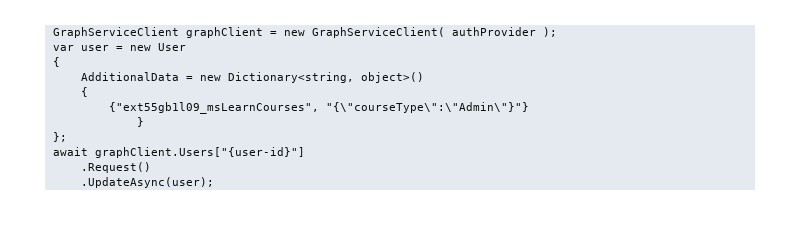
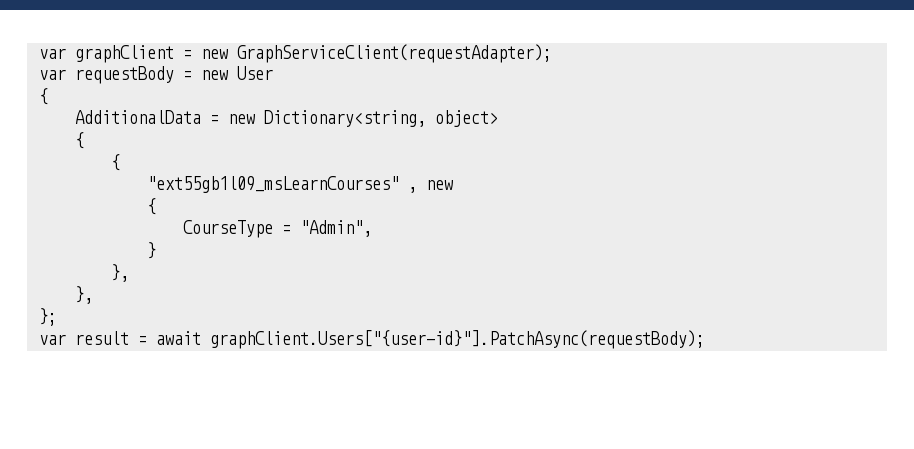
[52,27,179,38] GraphServiceClient -> [39,48,66,59] var
[311,27,557,38] [52,45,109,51] GraphServiceClient( authProvider ); // var user -> [237,44,552,63] [39,66,174,84] GraphServiceClient(requestAdapter); // var requestBody
[360,72,424,83] [80,87,88,97] [108,102,529,114] object>() // { // {"ext55gb1l09_msLearnCourses", "{\"courseType\":\"Admin\"}"} -> [435,110,498,127] [75,132,84,149] [111,154,120,171] [147,176,453,193] [147,198,156,215] [183,220,372,238] object> // { // { // "ext55gb1l09_msLearnCourses" , new // { // CourseType = "Admin",
(144, 122) none -> [111,264,129,282] [75,286,93,304] // }, // },
[52,147,305,158] [80,162,151,173] [80,177,214,188] await graphClient.Users["{user-id}"] // .Request() // .UpdateAsync(user); -> [39,330,705,349] var result = await graphClient.Users["{user-id}"].PatchAsync(requestBody);

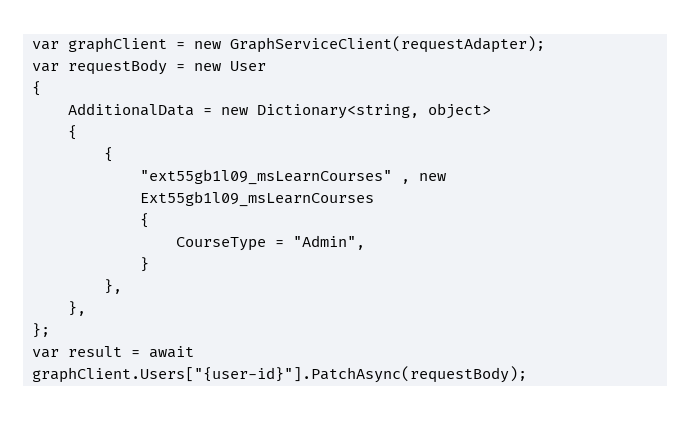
(453, 185) none -> [140,191,374,207] Ext55gb1l09_msLearnCourses

